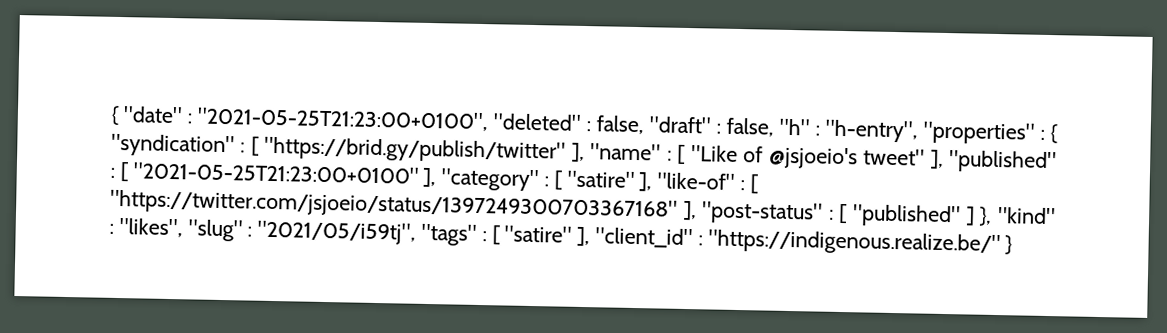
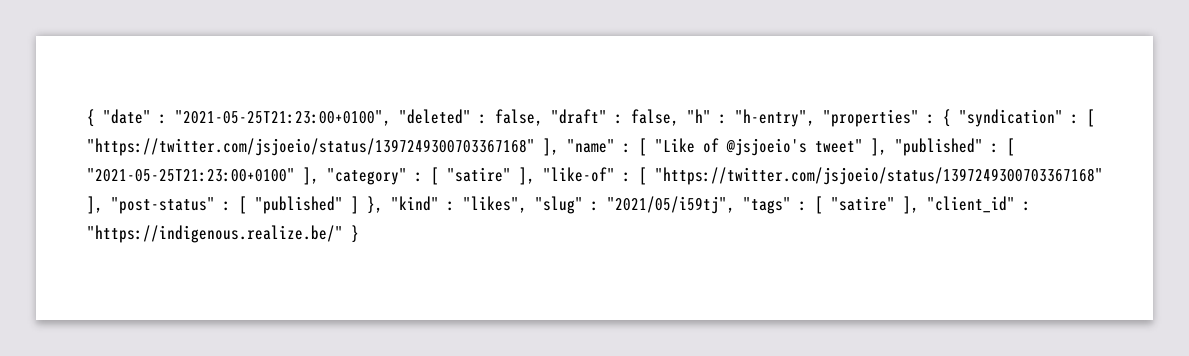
[264,136,567,164] "https://brid.gy/publish/twitter" -> [87,138,535,156] "https://twitter.com/jsjoeio/status/1397249300703367168"

